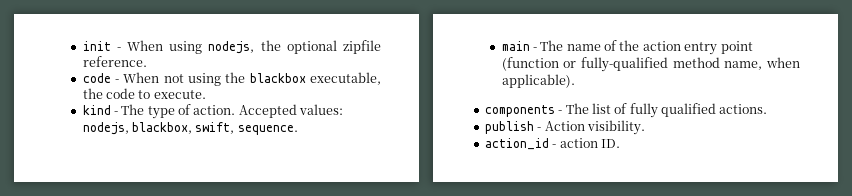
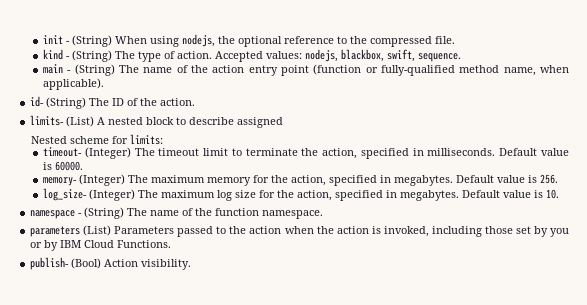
(121, 49) none -> [72,35,113,47] (String)
[343,40,382,54] [82,56,147,67] [82,72,382,86] [82,88,206,99] zipfile reference. // code - When not using the blackbox executable, the code to execute. -> [284,36,456,47] reference to the compressed file.
(118, 113) none -> [72,50,113,62] (String)
(537, 49) none -> [74,64,115,76] (String)
[484,103,768,118] [484,120,645,135] [484,138,620,150] components - The list of fully qualified actions. // publish - Action visibility. // action_id - action ID. -> [30,96,196,109] [30,115,284,128] [30,134,163,145] [43,147,569,159] [43,161,84,171] [43,174,559,186] [43,188,560,201] [30,207,324,219] [30,225,569,237] [30,240,172,251] [30,257,192,270] id- (String) The ID of the action. // limits- (List) A nested block to describe assigned // Nested scheme for limits: // timeout- (Integer) The timeout limit to terminate the action, specified in milliseconds. Default value is 60000. // memory- (Integer) The maximum memory for the action, specified in megabytes. Default value is 256. // log_size- (Integer) The maximum log size for the action, specified in megabytes. Default value is 10. // namespace - (String) The name of the function namespace. // parameters (List) Parameters passed to the action when the action is invoked, including those set by you or by IBM Cloud Functions. // publish- (Bool) Action visibility.

